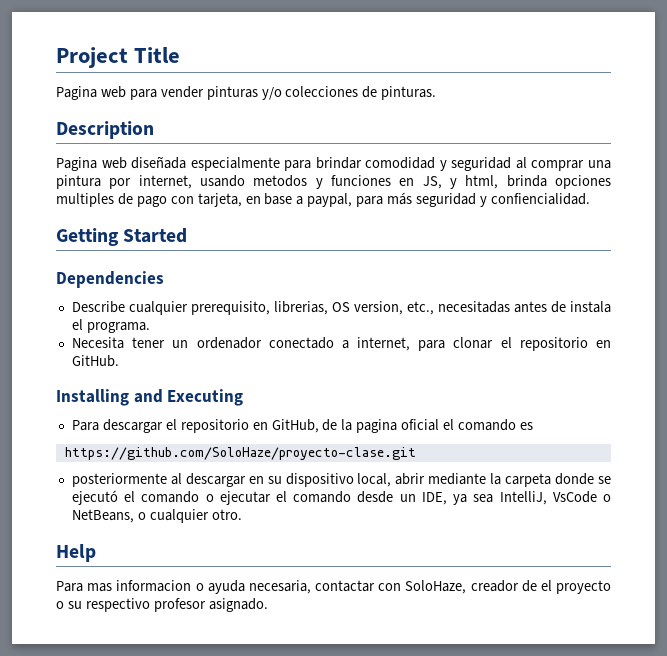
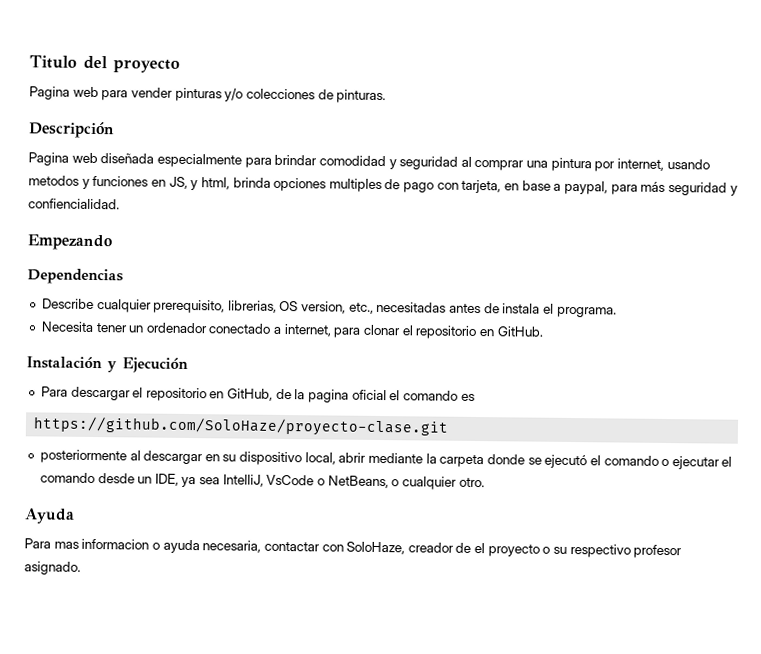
[56,47,181,68] Project Title -> [29,55,180,73] Titulo del proyecto
[56,121,154,139] Description -> [28,121,115,139] Descripción
[56,228,188,246] [56,271,164,288] Getting Started // Dependencies -> [27,234,112,251] [27,268,124,285] Empezando // Dependencias
[56,389,244,406] Installing and Executing -> [26,356,188,373] Instalación y Ejecución
[56,544,96,562] Help -> [24,508,75,524] Ayuda

